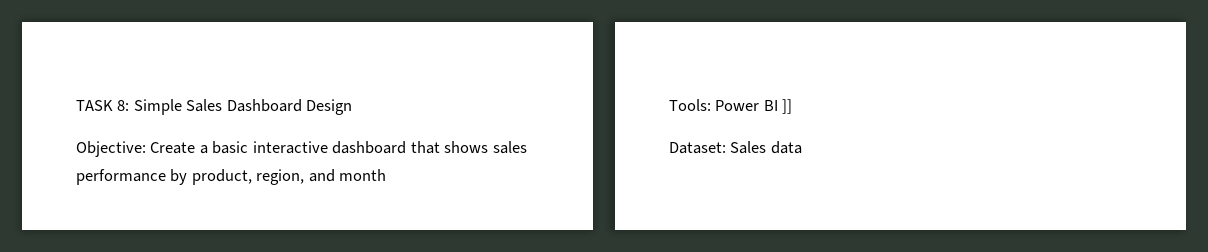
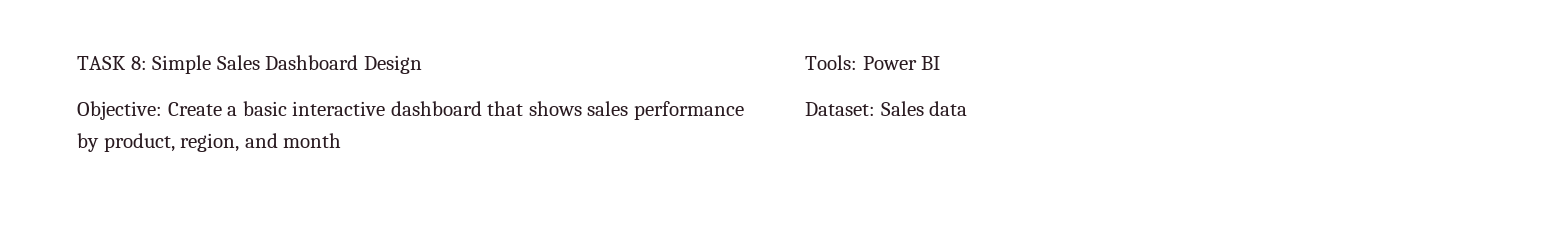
[782,99,793,114] ]] -> (941, 63) none

